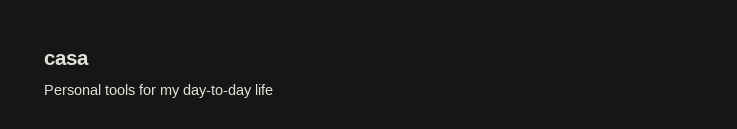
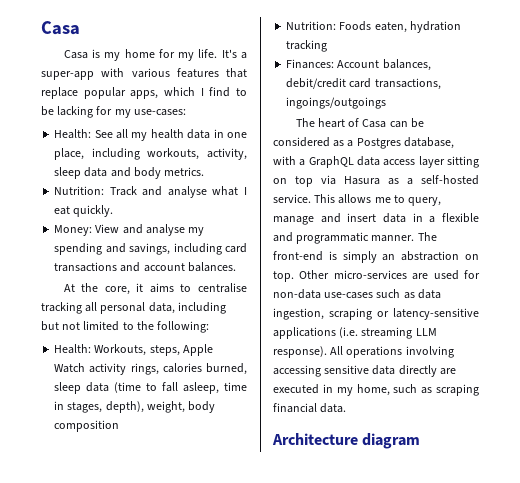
[44,54,89,65] [44,84,273,98] casa // Personal tools for my day-to-day life -> [41,21,80,35] [63,49,247,61] [41,68,247,80] [41,87,247,99] [41,106,186,118] [54,129,248,141] [54,148,248,160] [54,167,205,179] [54,186,247,198] [54,205,114,217] [54,224,205,236] [54,243,247,255] [54,262,236,272] [63,283,247,295] [41,302,226,314] [41,321,210,333] [54,344,213,356] [54,363,247,375] [54,382,247,394] [54,401,216,413] [54,420,120,432] [286,21,461,33] [286,40,328,52] [286,59,431,71] [286,78,441,90] [286,97,387,109] [295,118,424,128] [273,137,454,149] [273,156,479,168] [273,175,479,187] [273,194,442,206] [273,213,479,225] [273,232,437,244] [273,251,479,263] [273,270,480,282] [273,289,441,299] [273,308,479,320] [273,327,437,339] [273,346,454,358] [273,365,456,377] [273,384,479,396] [273,403,347,413] [272,433,421,449] Casa // Casa is my home for my life. It's a super-app with various features that replace popular apps, which I find to be lacking for my use-cases: // Health: See all my health data in one place, including workouts, activity, sleep data and body metrics. // Nutrition: Track and analyse what I eat quickly. // Money: View and analyse my spending and savings, including card transactions and account balances. // At the core, it aims to centralise tracking all personal data, including but not limited to the following: // Health: Workouts, steps, Apple Watch activity rings, calories burned, sleep data (time to fall asleep, time in stages, depth), weight, body composition // Nutrition: Foods eaten, hydration tracking // Finances: Account balances, debit/credit card transactions, ingoings/outgoings // The heart of Casa can be considered as a Postgres database, with a GraphQL data access layer sitting on top via Hasura as a self-hosted service. This allows me to query, manage and insert data in a flexible and programmatic manner. The front-end is simply an abstraction on top. Other micro-services are used for non-data use-cases such as data ingestion, scraping or latency-sensitive applications (i.e. streaming LLM response). All operations involving accessing sensitive data directly are executed in my home, such as scraping financial data. // Architecture diagram

